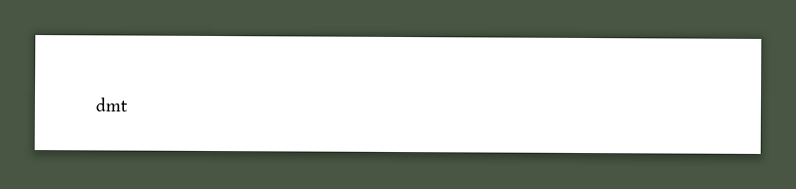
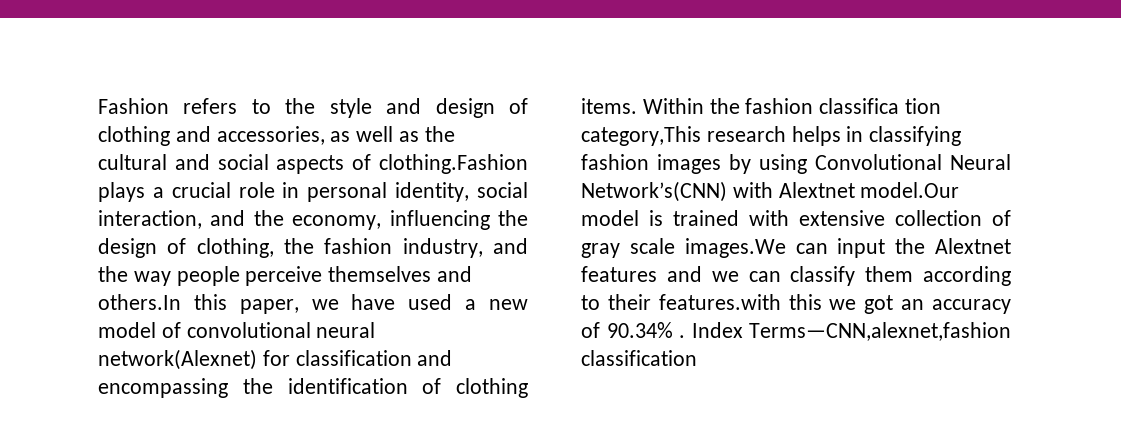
[95,97,128,112] dmt -> [98,98,529,118] [98,126,455,146] [98,154,528,174] [98,182,528,202] [98,210,528,230] [98,238,528,258] [98,266,473,286] [98,294,528,314] [98,322,376,338] [98,349,453,370] [98,378,528,398] [581,98,942,114] [581,126,962,146] [581,154,1011,174] [581,181,960,202] [581,210,1011,226] [581,238,1011,258] [581,266,1011,286] [581,294,1011,314] [581,322,1011,341] [581,350,697,366] Fashion refers to the style and design of clothing and accessories, as well as the cultural and social aspects of clothing.Fashion plays a crucial role in personal identity, social interaction, and the economy, influencing the design of clothing, the fashion industry, and the way people perceive themselves and others.In this paper, we have used a new model of convolutional neural network(Alexnet) for classification and encompassing the identification of clothing items. Within the fashion classifica tion category,This research helps in classifying fashion images by using Convolutional Neural Network’s(CNN) with Alextnet model.Our model is trained with extensive collection of gray scale images.We can input the Alextnet features and we can classify them according to their features.with this we got an accuracy of 90.34% . Index Terms—CNN,alexnet,fashion classification

